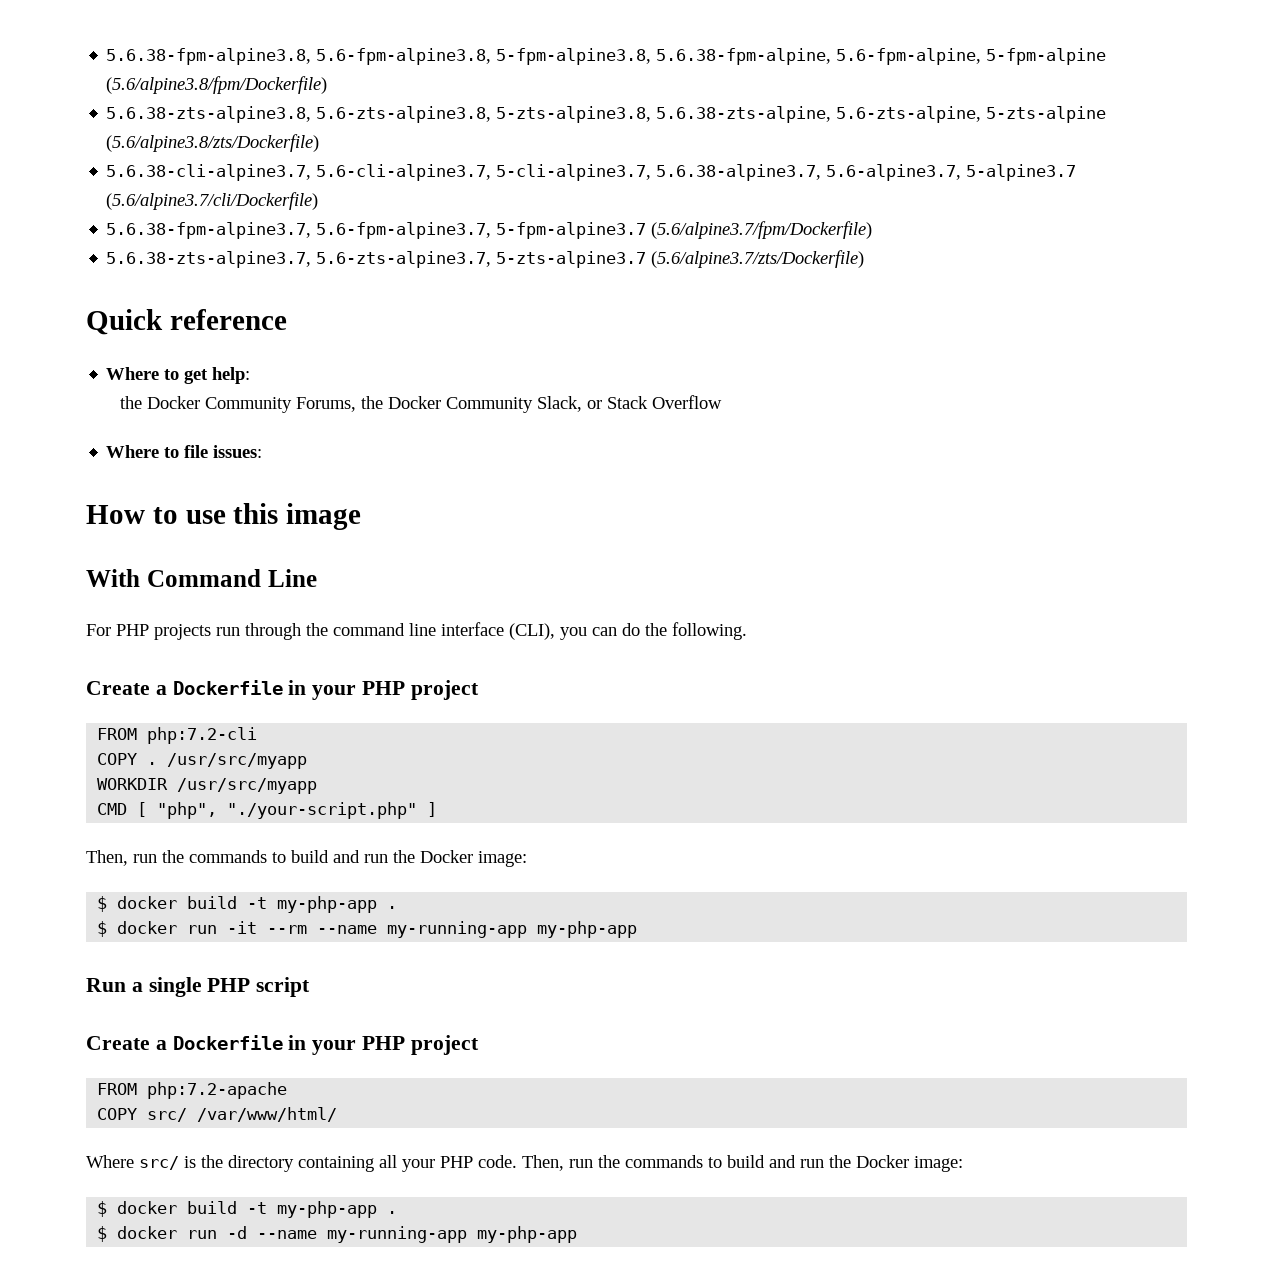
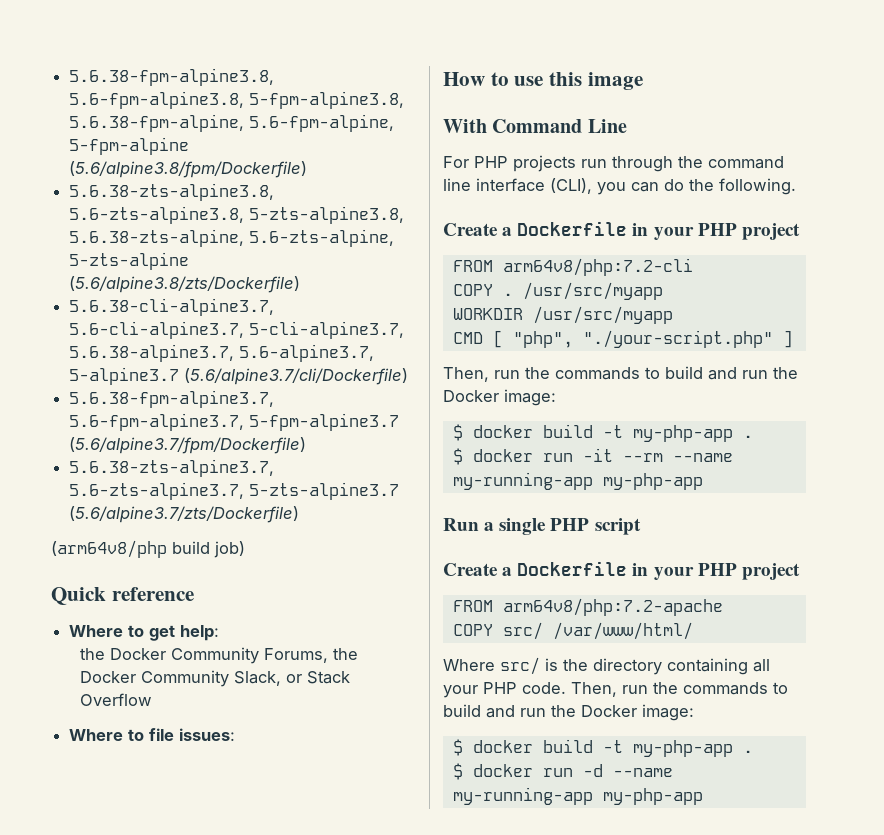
(865, 259) none -> [51,540,245,558] // (arm64v8/php build job)
[147,727,258,744] php:7.2-cli -> [502,258,693,276] arm64v8/php:7.2-cli
[147,1082,288,1099] php:7.2-apache -> [502,598,723,616] arm64v8/php:7.2-apache

